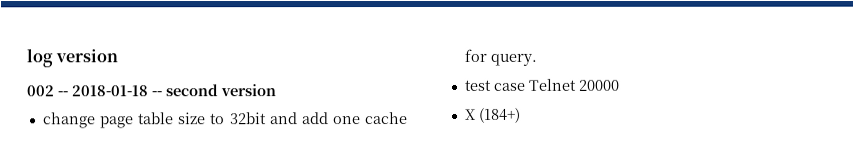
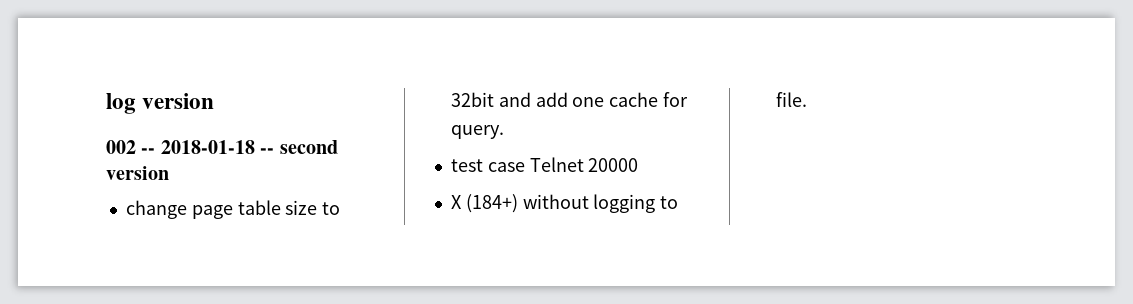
(521, 115) none -> [522,194,679,213] [775,92,807,107] without logging to file.

